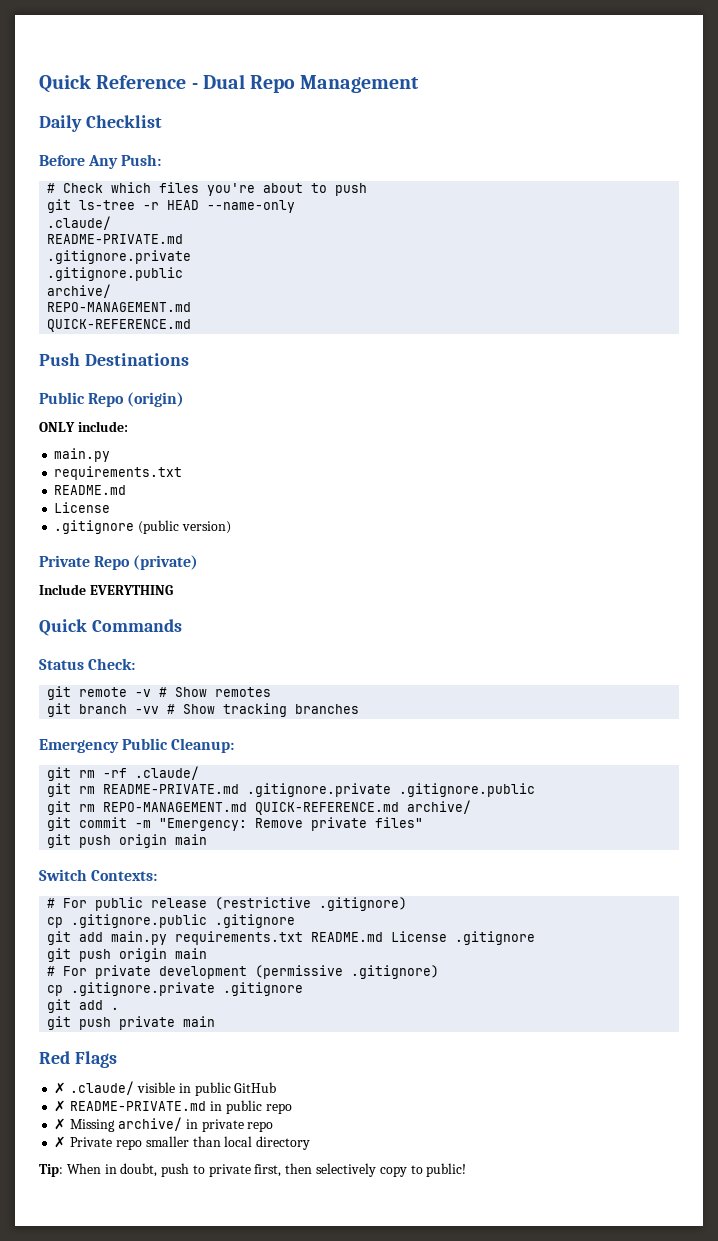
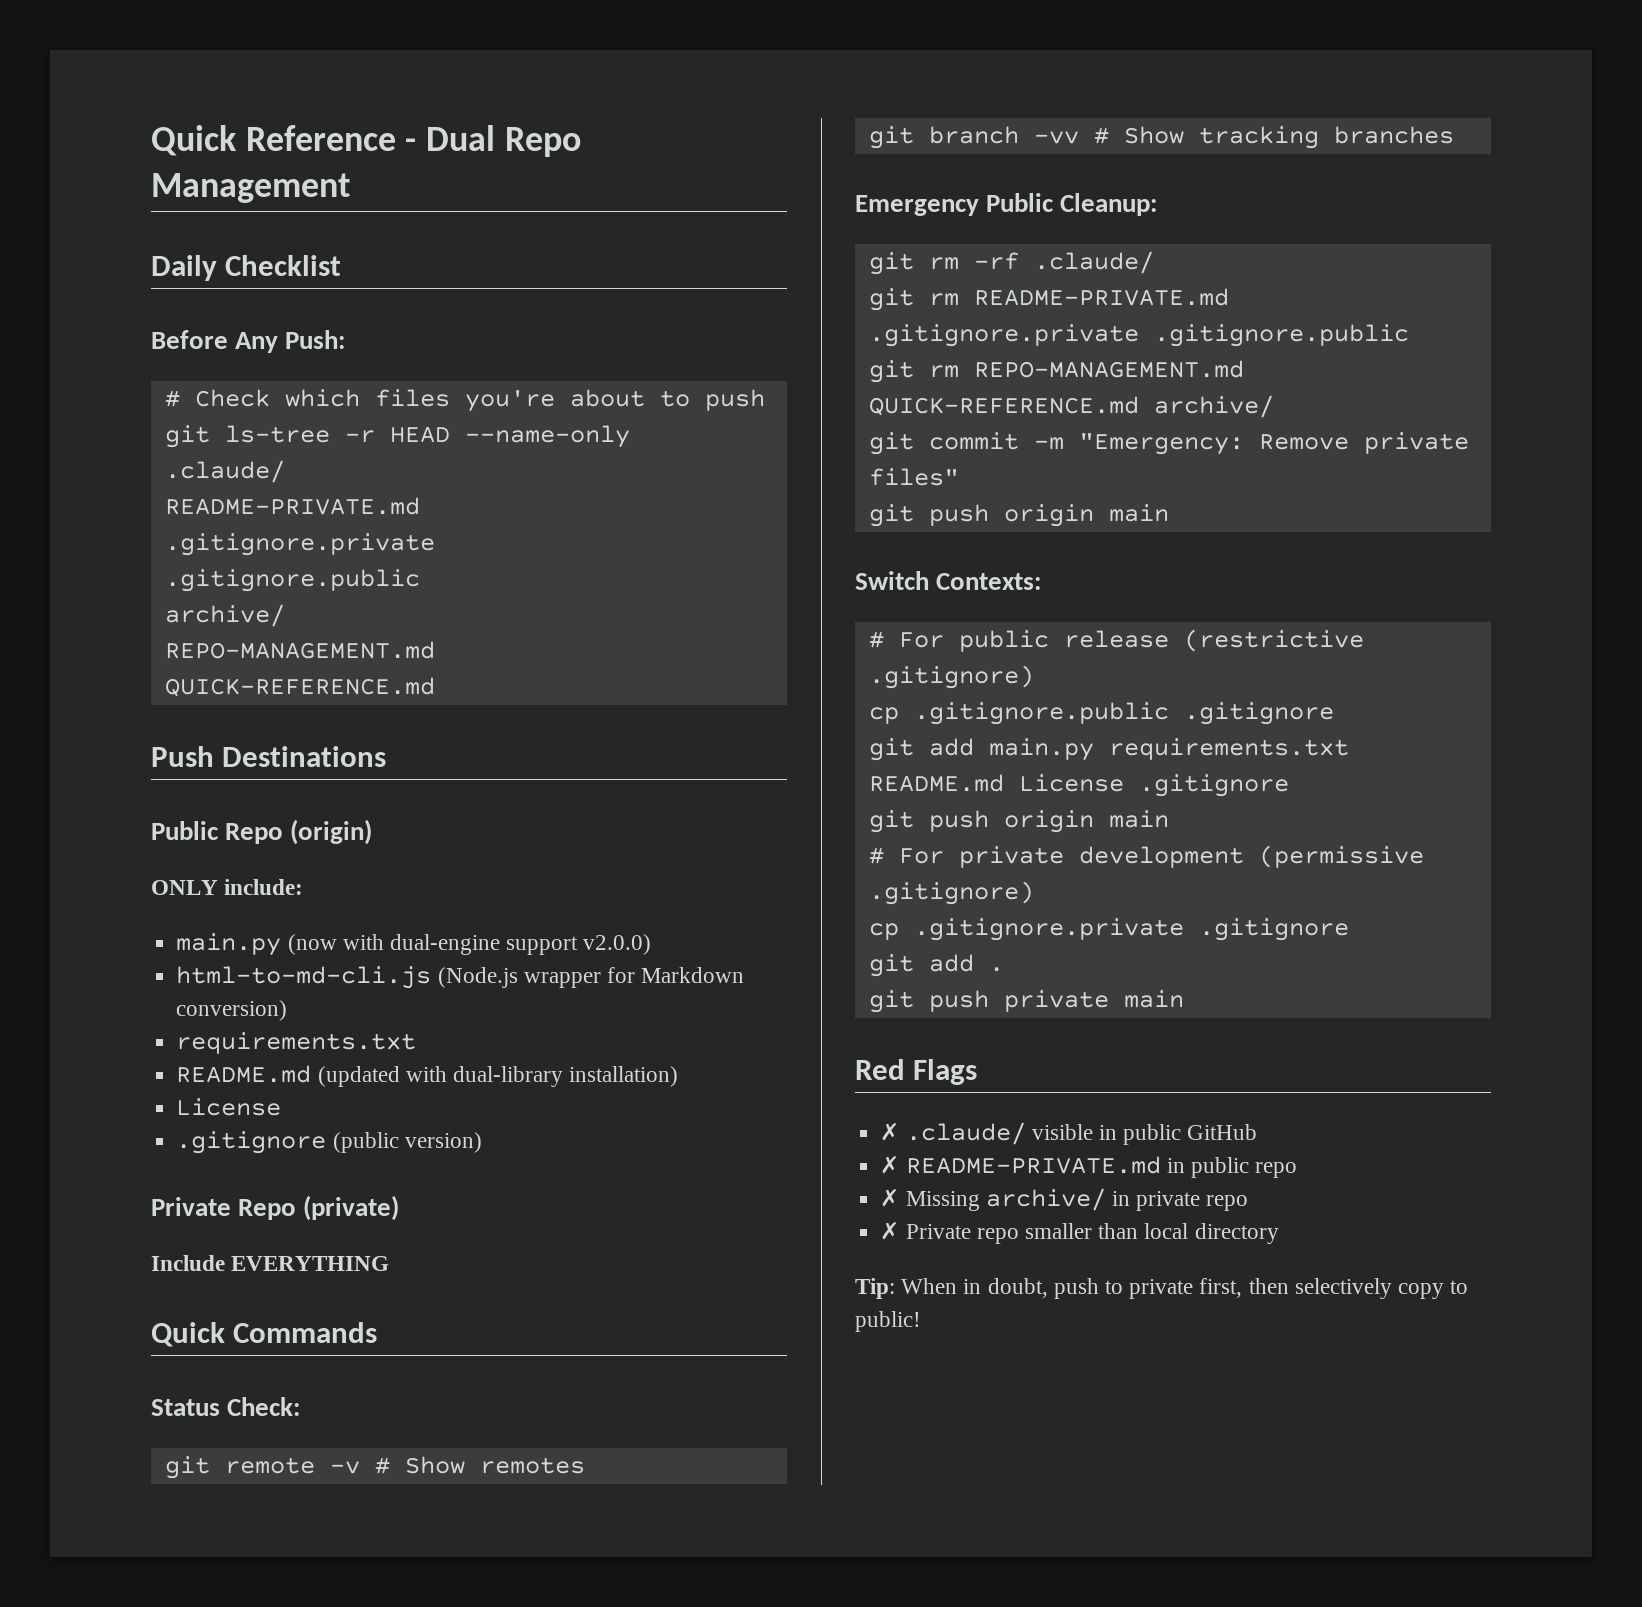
[54,466,183,480] [54,485,127,495] // requirements.txt // README.md -> [287,934,652,955] [176,966,745,989] [176,1000,288,1021] [176,1032,417,1054] [176,1065,679,1087] (now with dual-engine support v2.0.0) // html-to-md-cli.js (Node.js wrapper for Markdown conversion) // requirements.txt // README.md (updated with dual-library installation)

